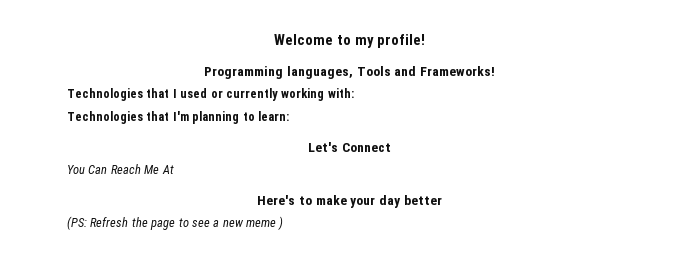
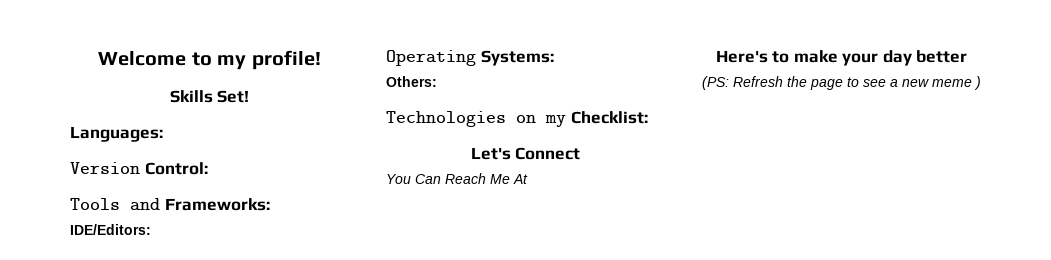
[204,66,495,79] [67,88,354,101] [67,111,289,124] Programming languages, Tools and Frameworks! // Technologies that I used or currently working with: // Technologies that I'm planning to learn: -> [169,90,250,103] [70,126,163,142] [70,162,208,175] [70,198,270,211] [70,224,151,235] [386,50,554,66] [386,76,437,87] [386,111,648,127] Skills Set! // Languages: // Version Control: // Tools and Frameworks: // IDE/Editors: // Operating Systems: // Others: // Technologies on my Checklist:

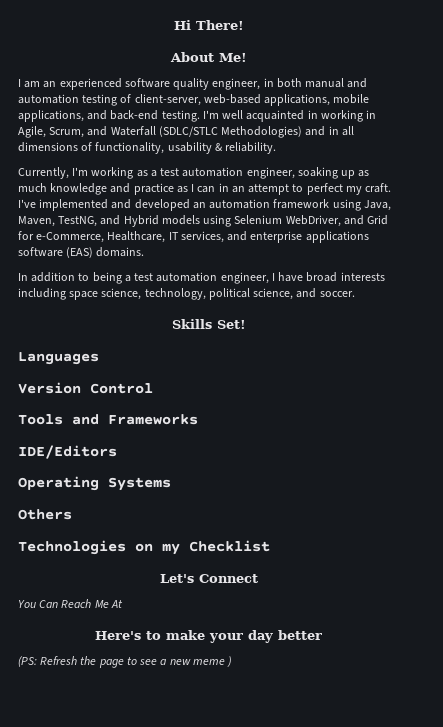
[98,50,321,70] Welcome to my profile! -> [173,20,244,30] [169,52,247,62] [18,78,368,90] [18,94,370,106] [18,110,377,122] [18,126,354,138] [18,142,277,154] [18,167,370,179] [18,183,392,195] [18,199,391,211] [18,215,389,227] [18,231,369,243] [18,247,145,258] [18,272,385,284] [18,288,355,300] Hi There! // About Me! // I am an experienced software quality engineer, in both manual and automation testing of client-server, web-based applications, mobile applications, and back-end testing. I'm well acquainted in working in Agile, Scrum, and Waterfall (SDLC/STLC Methodologies) and in all dimensions of functionality, usability & reliability. // Currently, I'm working as a test automation engineer, soaking up as much knowledge and practice as I can in an attempt to perfect my craft. I've implemented and developed an automation framework using Java, Maven, TestNG, and Hybrid models using Selenium WebDriver, and Grid for e-Commerce, Healthcare, IT services, and enterprise applications software (EAS) domains. // In addition to being a test automation engineer, I have broad interests including space science, technology, political science, and soccer.
[70,126,163,142] Languages: -> [18,352,99,365] Languages
[144,162,208,175] Control: -> [90,383,153,394] Control
[164,198,270,211] [70,224,151,235] Frameworks: // IDE/Editors: -> [108,414,198,425] [18,445,117,459] Frameworks // IDE/Editors
[480,50,554,66] [386,76,437,87] Systems: // Others: -> [108,477,171,491] [18,509,72,520] Systems // Others
[570,111,648,124] Checklist: -> [189,540,270,552] Checklist

